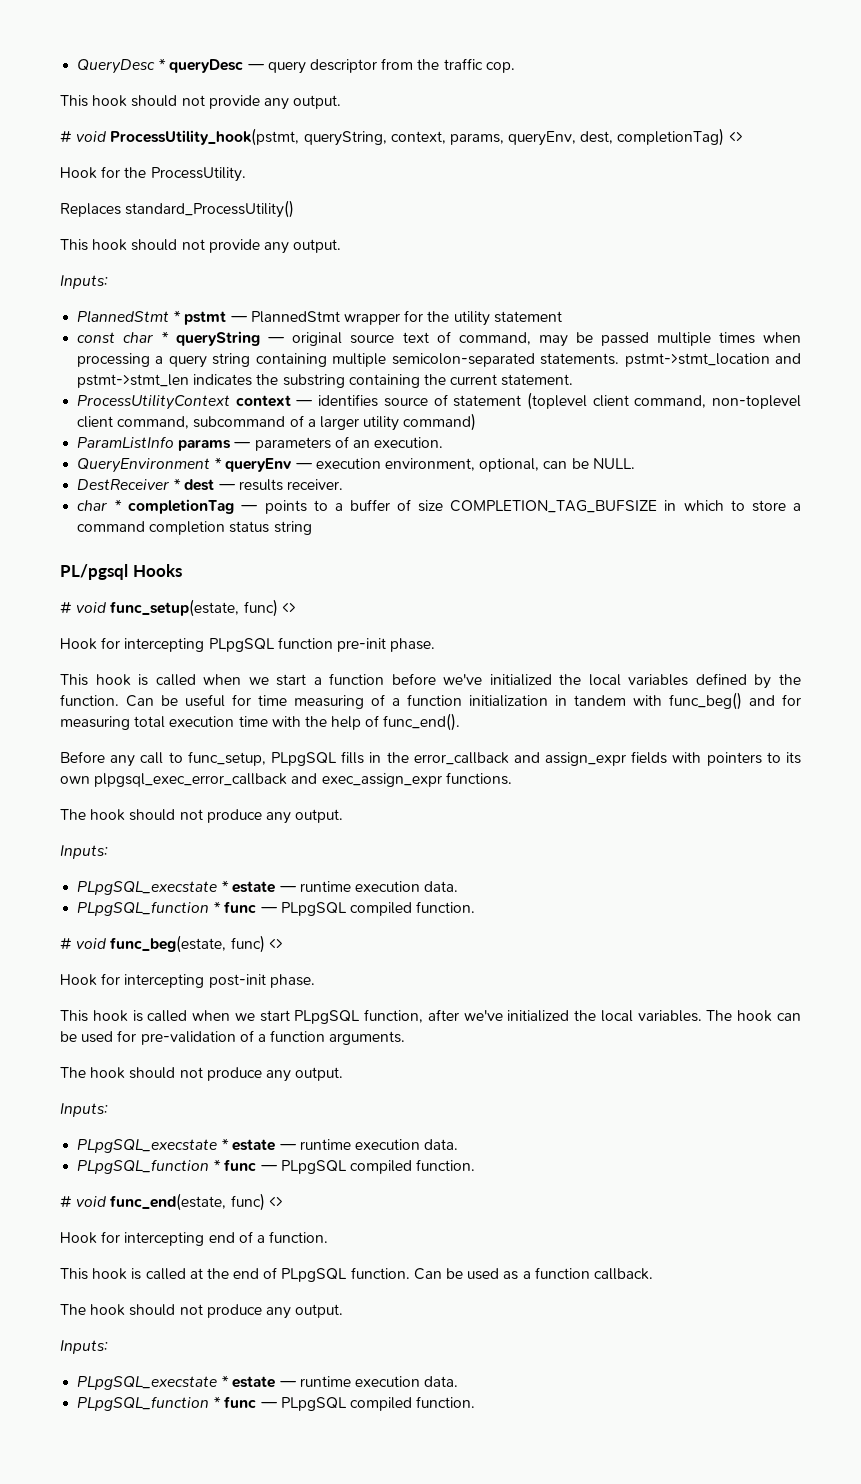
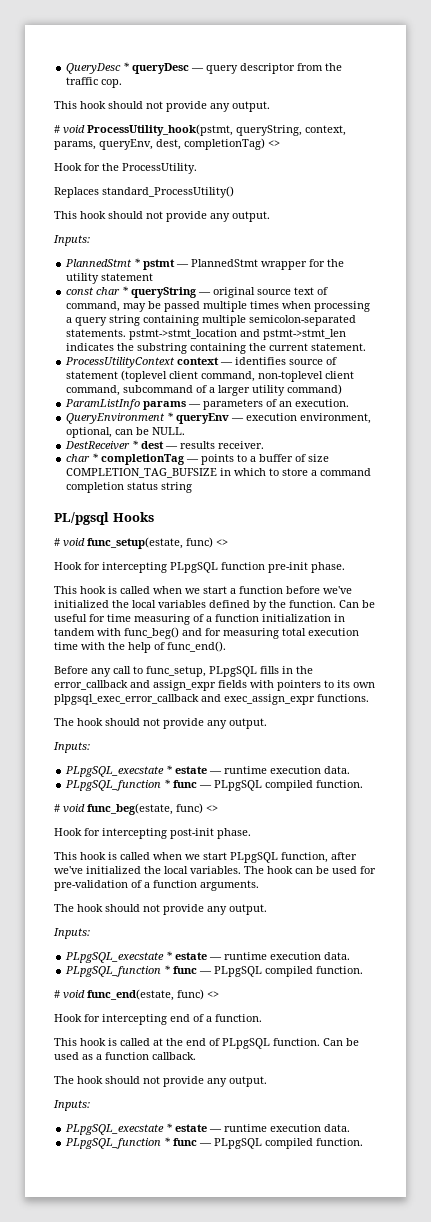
[206,809,262,823] produce -> [163,718,204,729] provide
[206,1067,262,1081] produce -> [163,904,204,915] provide
[206,1304,262,1318] produce -> [163,1076,204,1087] provide

